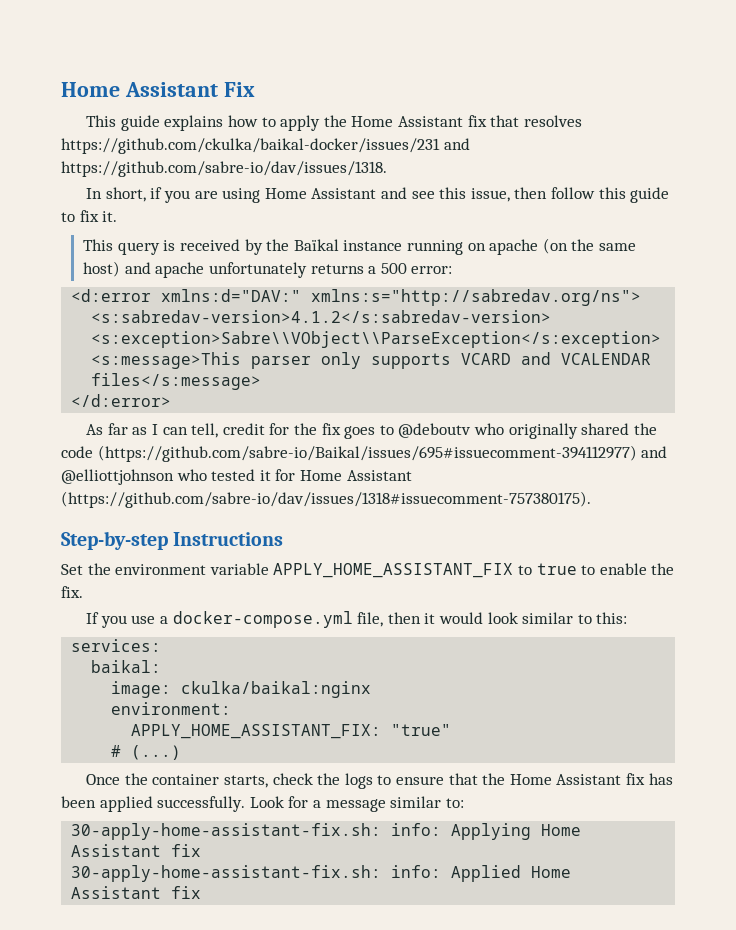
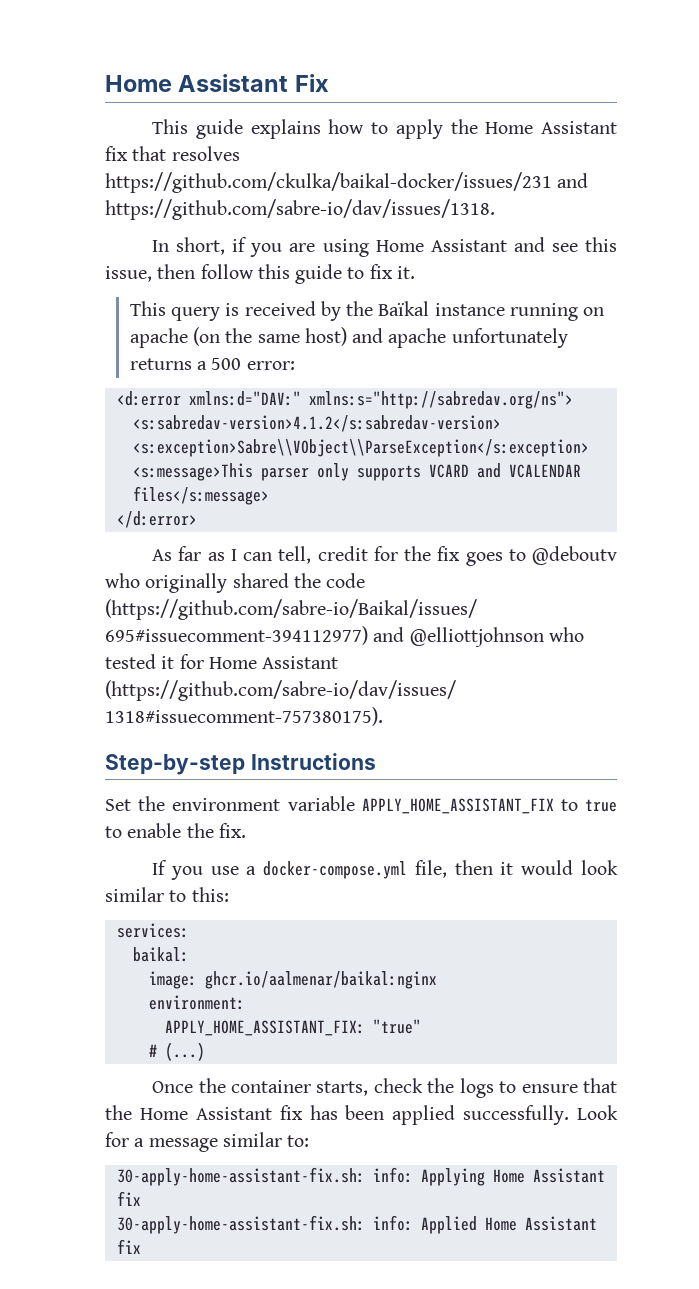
[181,681,372,698] ckulka/baikal:nginx -> [204,971,437,989] ghcr.io/aalmenar/baikal:nginx

